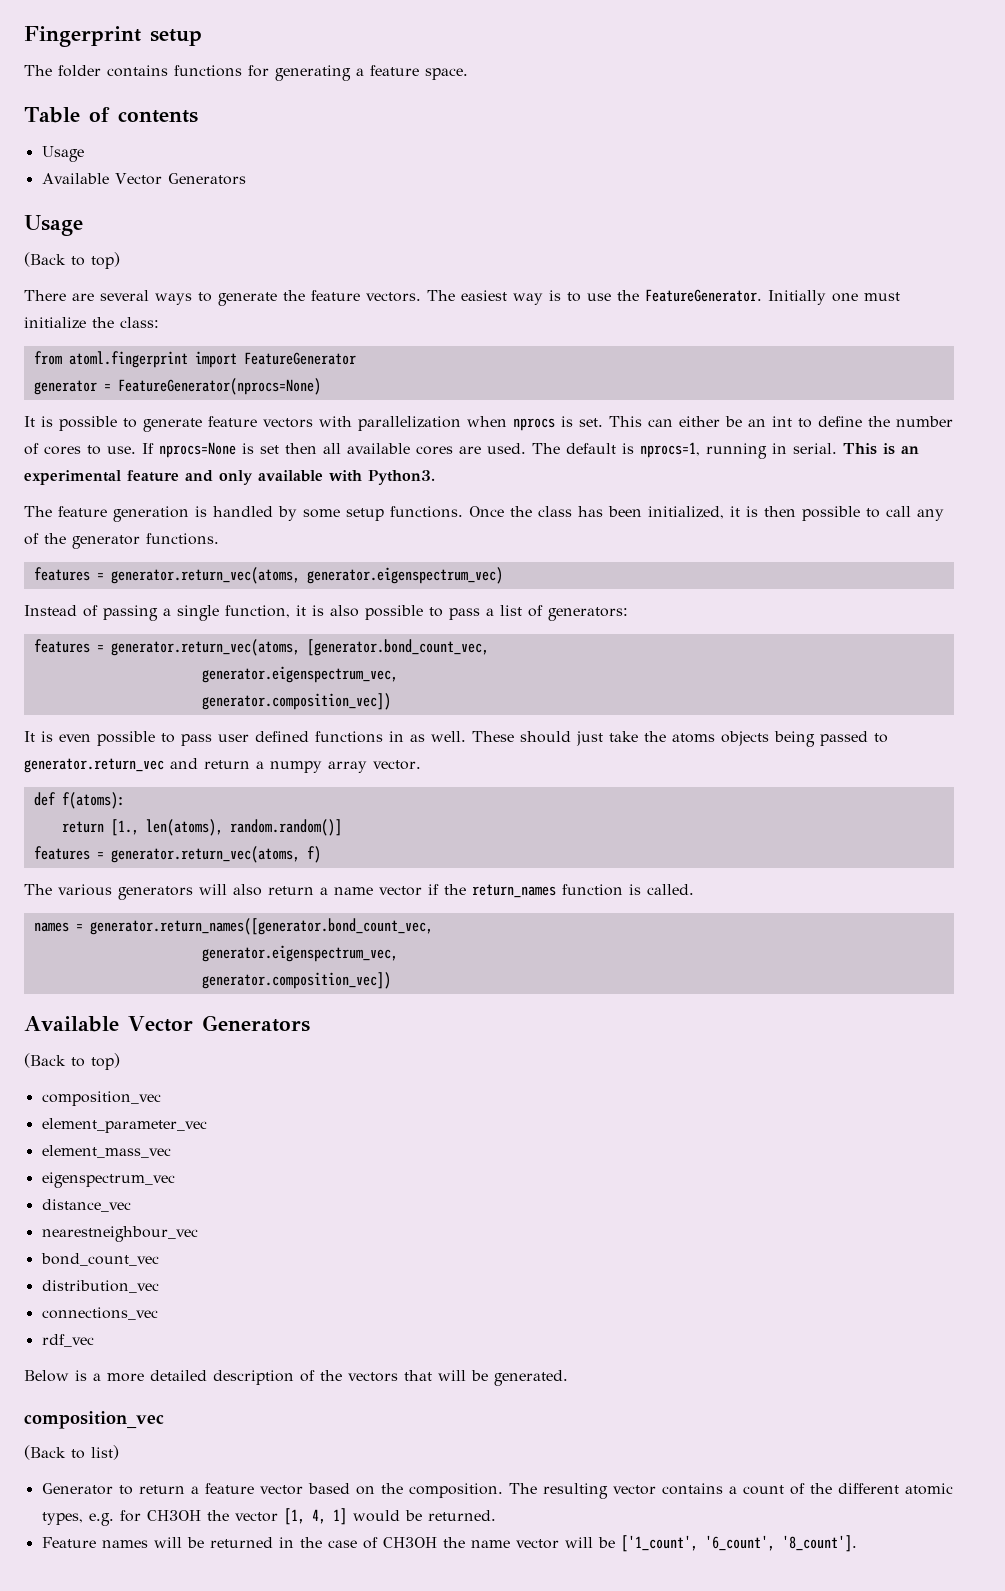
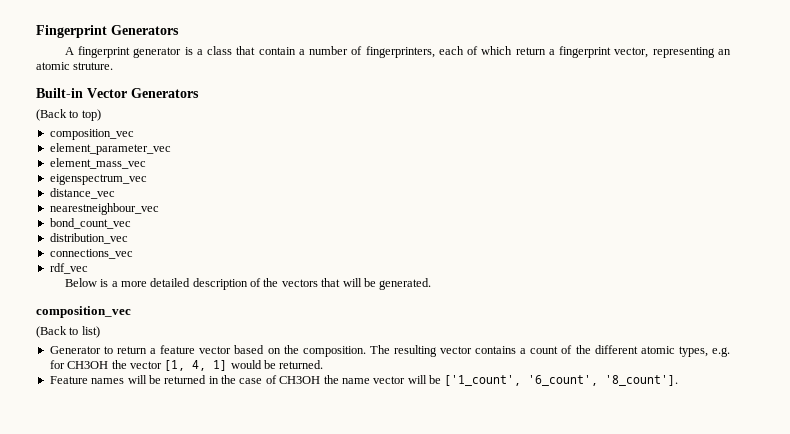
[150,29,202,46] [24,65,468,81] [24,107,198,123] [41,146,84,162] [41,173,246,185] [24,215,83,236] [24,252,120,269] [24,289,900,306] [24,317,159,329] [33,351,356,368] [33,378,321,395] [24,416,953,432] [24,442,919,459] [24,470,435,485] [24,506,944,522] [24,533,219,549] [33,567,503,584] [24,605,628,621] [33,639,489,656] [201,666,398,683] [201,693,391,710] [24,731,888,747] [24,758,421,773] [33,792,125,809] [61,819,342,836] [33,846,321,863] [24,884,694,900] [33,918,433,935] [201,945,398,962] [201,972,391,989] [24,1016,119,1032] setup // The folder contains functions for generating a feature space. // Table of contents // Usage // Available Vector Generators // Usage // (Back to top) // There are several ways to generate the feature vectors. The easiest way is to use the FeatureGenerator. Initially one must initialize the class: // from atoml.fingerprint import FeatureGenerator // generator = FeatureGenerator(nprocs=None) // It is possible to generate feature vectors with parallelization when nprocs is set. This can either be an int to define the number of cores to use. If nprocs=None is set then all available cores are used. The default is nprocs=1, running in serial. This is an experimental feature and only available with Python3. // The feature generation is handled by some setup functions. Once the class has been initialized, it is then possible to call any of the generator functions. // features = generator.return_vec(atoms, generator.eigenspectrum_vec) // Instead of passing a single function, it is also possible to pass a list of generators: // features = generator.return_vec(atoms, [generator.bond_count_vec, // generator.eigenspectrum_vec, // generator.composition_vec]) // It is even possible to pass user defined functions in as well. These should just take the atoms objects being passed to generator.return_vec and return a numpy array vector. // def f(atoms): // return [1., len(atoms), random.random()] // features = generator.return_vec(atoms, f) // The various generators will also return a name vector if the return_names function is called. // names = generator.return_names([generator.bond_count_vec, // generator.eigenspectrum_vec, // generator.composition_vec]) // Available -> [111,25,179,35] [64,46,731,58] [36,62,114,70] [36,88,83,98] Generators // A fingerprint generator is a class that contain a number of fingerprinters, each of which return a fingerprint vector, representing an atomic struture. // Built-in

